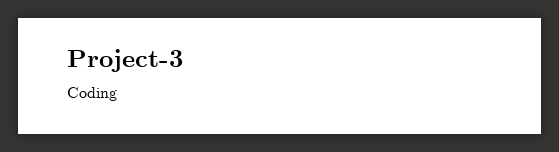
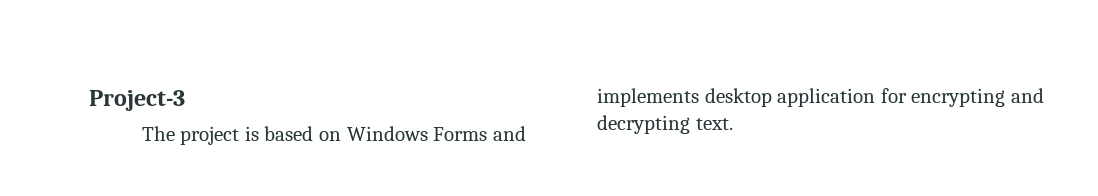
[67,87,117,101] Coding -> [141,126,526,145] [597,88,1044,107] [597,115,733,134] The project is based on Windows Forms and implements desktop application for encrypting and decrypting text.

